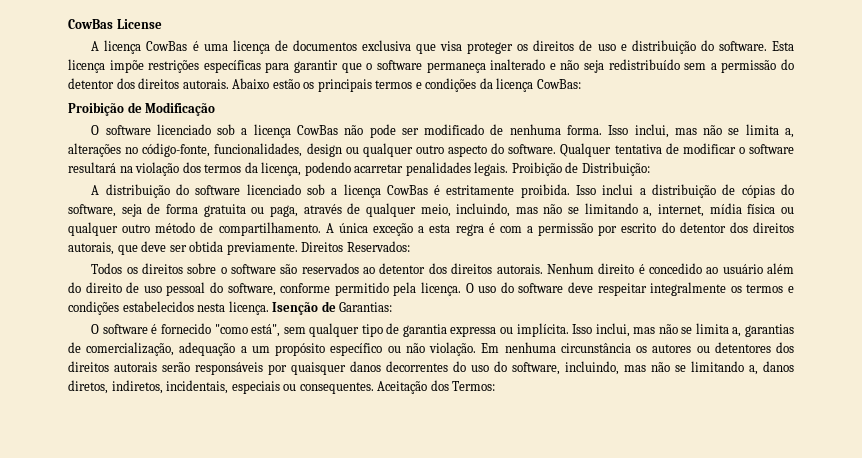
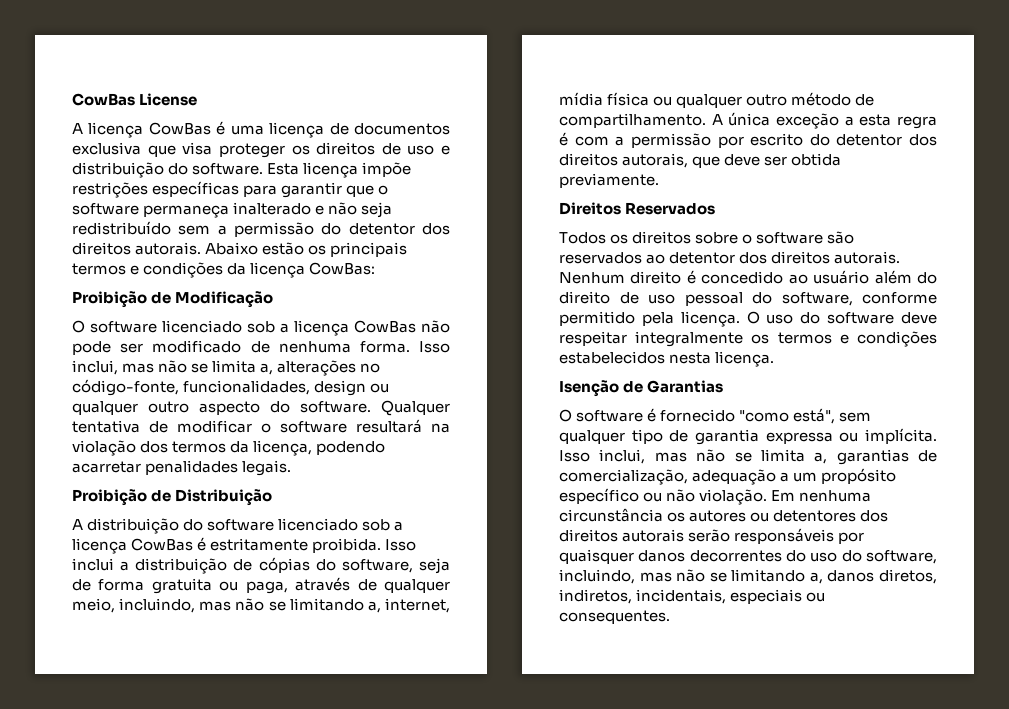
[511,162,650,176] Proibição de Distribuição: -> [72,489,273,506] // Proibição de Distribuição
[301,241,410,252] Direitos Reservados: -> [559,202,716,215] // Direitos Reservados
(269, 308) none -> (775, 359) //
[339,302,393,312] Garantias: -> [647,380,724,393] Garantias
[377,380,496,394] Aceitação dos Termos: -> (670, 617) none

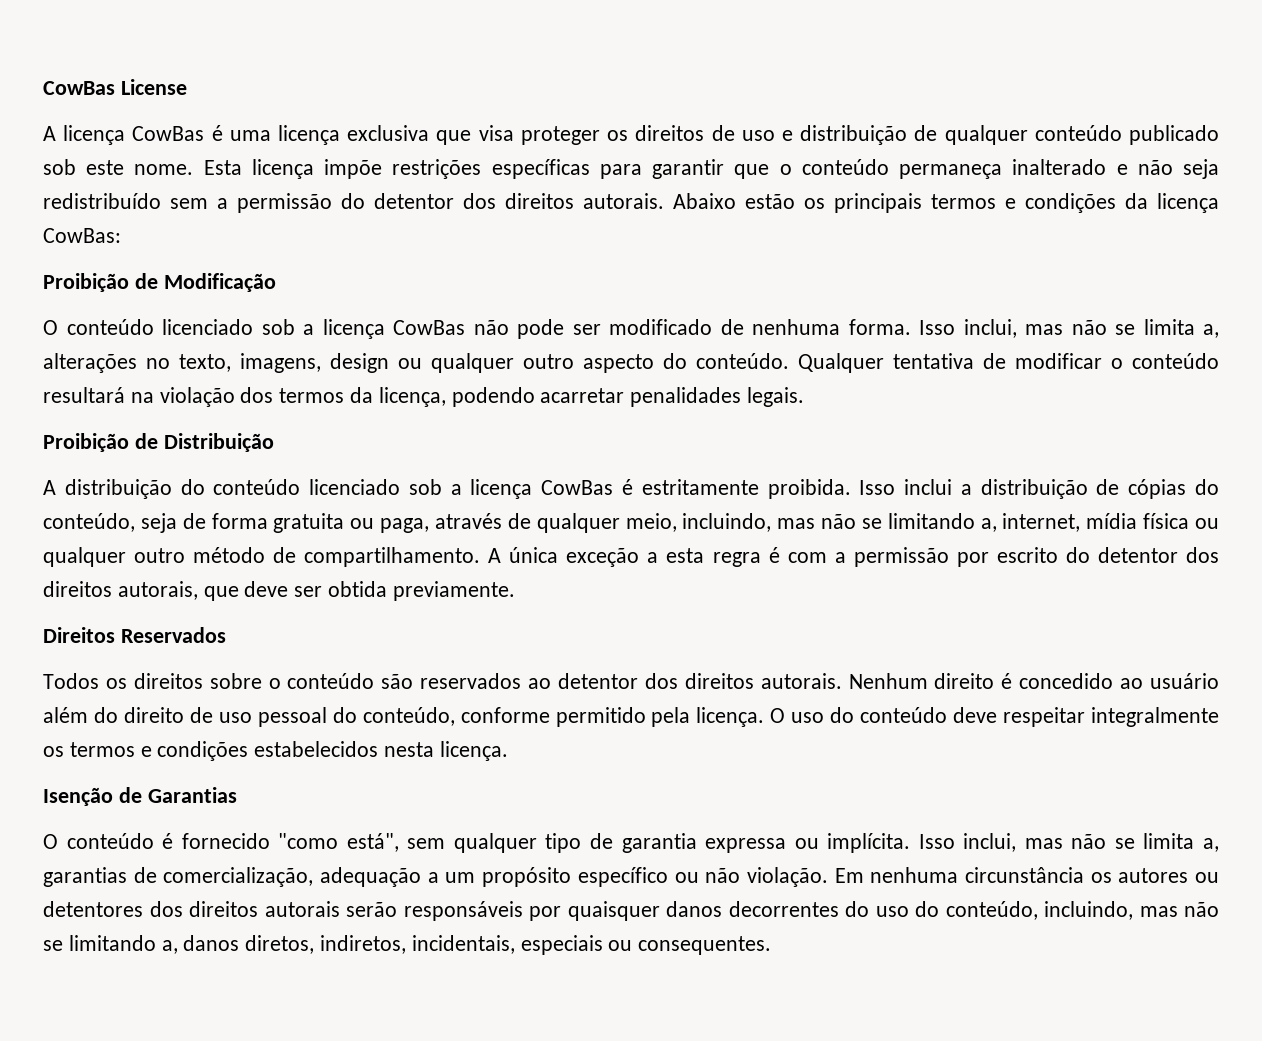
[329,123,451,135] de documentos -> (341, 135) none
[168,163,264,175] do software. -> [914,125,1219,145] [43,159,194,175] de qualquer conteúdo publicado sob este nome.
[72,203,139,215] software -> [801,159,889,175] conteúdo
[90,321,157,333] software -> [66,319,154,335] conteúdo
[72,379,311,396] código-fonte, funcionalidades, -> [179,353,321,373] texto, imagens,
[300,401,371,413] software. -> [696,353,789,369] conteúdo.
[280,421,347,433] software -> [1132,353,1219,369] conteúdo
[207,519,275,531] software -> [213,479,301,495] conteúdo
[341,559,413,573] software, -> [43,513,135,532] conteúdo,
[756,232,824,244] software -> [287,673,375,689] conteúdo
[781,292,853,306] software, -> [362,707,455,726] conteúdo,
[827,312,895,324] software -> [860,707,948,723] conteúdo
[576,410,644,422] software -> [66,833,154,849] conteúdo
[866,550,937,564] software, -> [945,901,1038,920] conteúdo,

